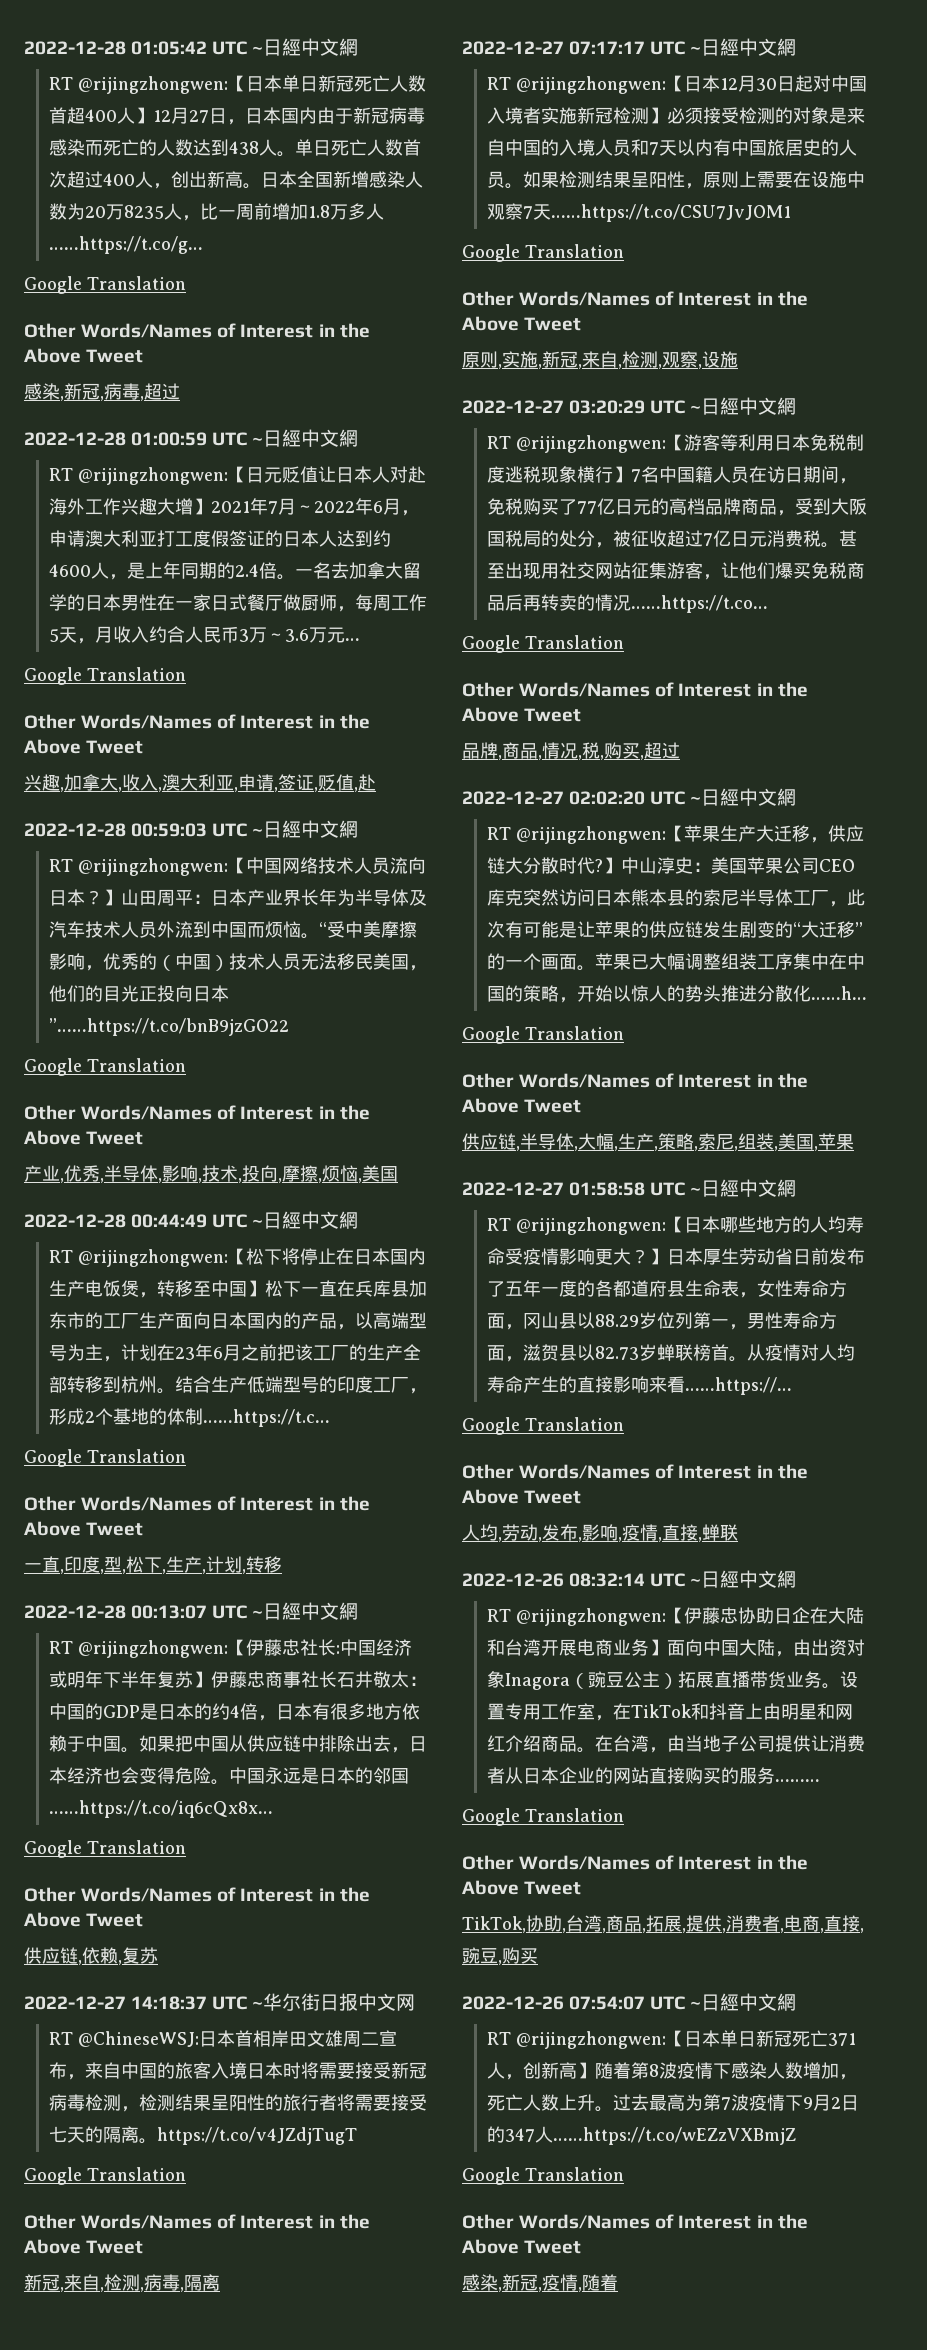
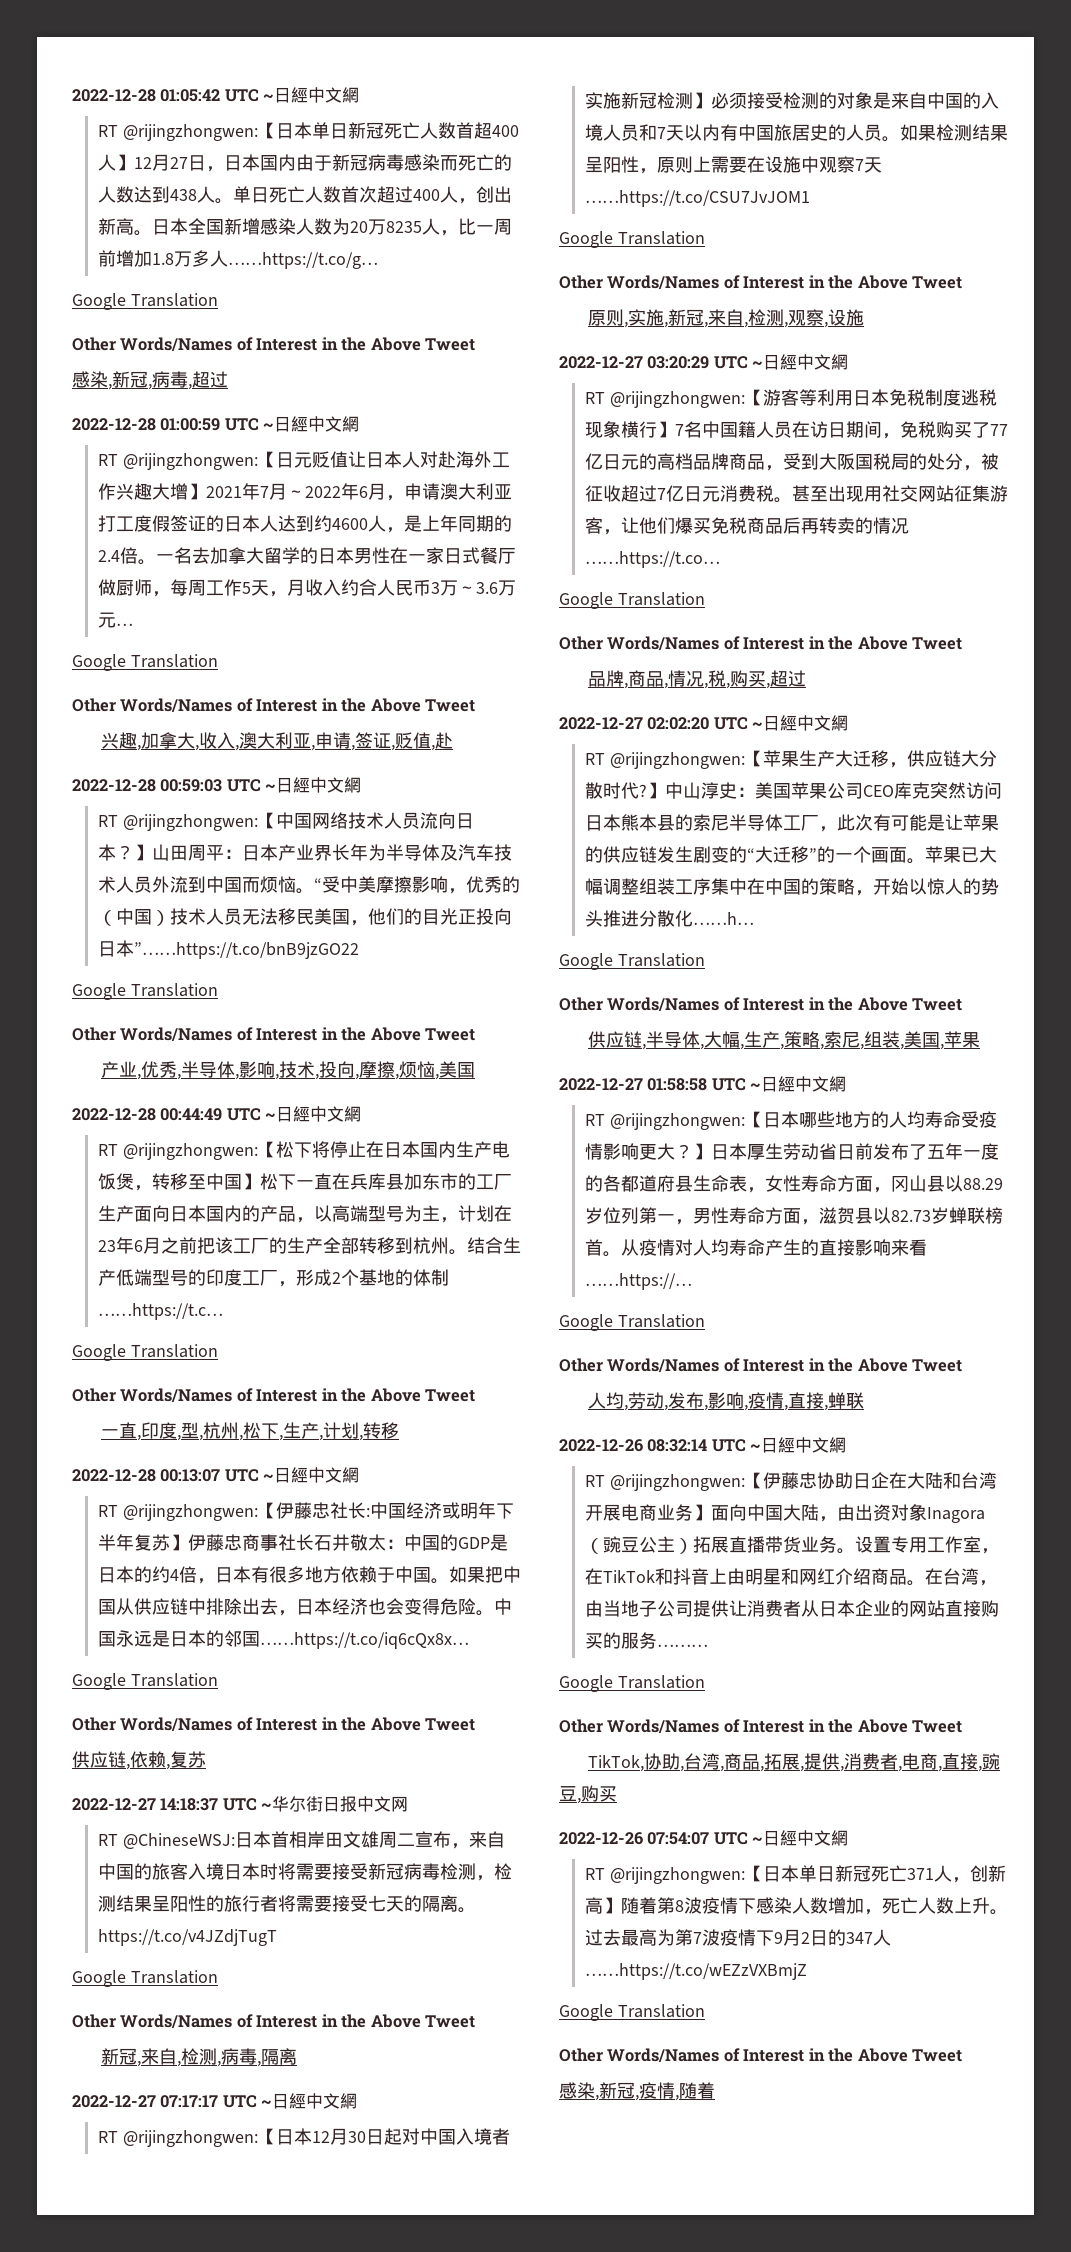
(126, 1571) none -> [203,1422,244,1441] 杭州,

